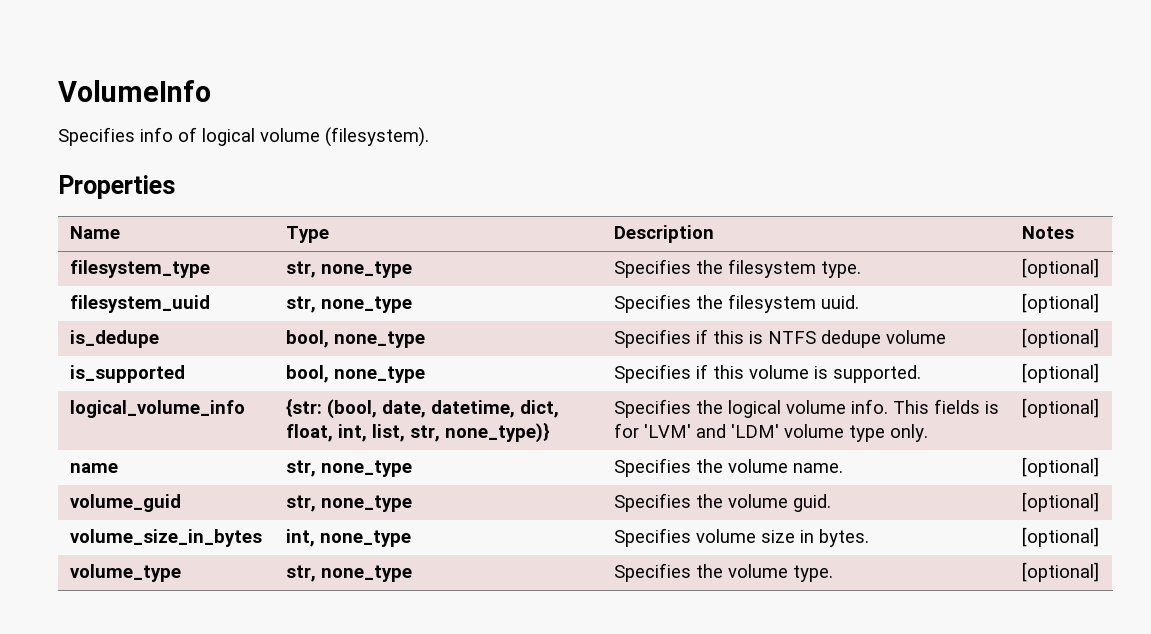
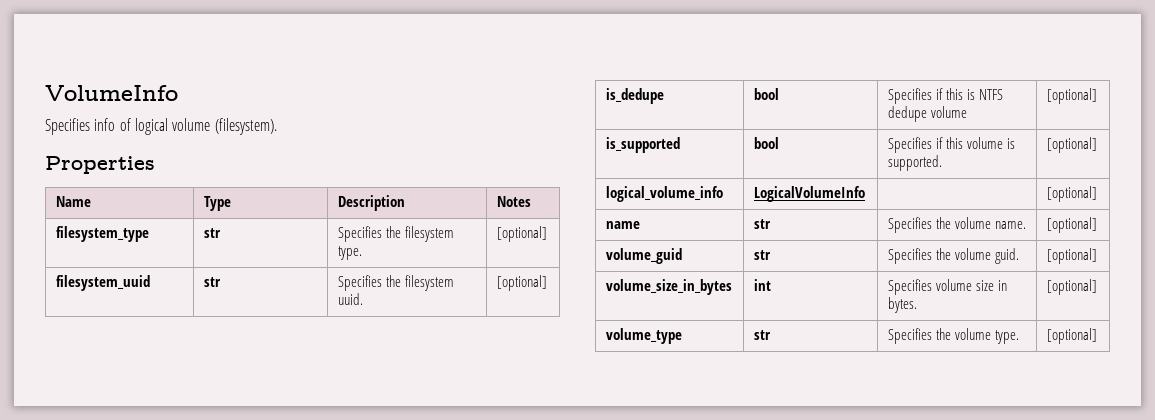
[285,261,412,278] str, none_type -> [203,228,221,238] str
[285,296,412,313] str, none_type -> [203,277,221,287] str
[285,330,425,348] bool, none_type -> [753,88,779,100] bool
[285,365,425,383] bool, none_type -> [753,137,779,149] bool
[285,398,559,419] [285,422,550,443] [613,399,999,418] [613,423,928,442] {str: (bool, date, datetime, dict, float, int, list, str, none_type)} | Specifies the logical volume info. This fields is for 'LVM' and 'LDM' volume type only. -> [753,186,865,202] LogicalVolumeInfo |
[285,460,412,477] str, none_type -> [753,219,771,229] str
[285,495,412,512] str, none_type -> [753,250,771,260] str
[285,529,411,547] int, none_type -> [753,279,771,291] int
[285,565,412,582] str, none_type -> [753,330,771,340] str

